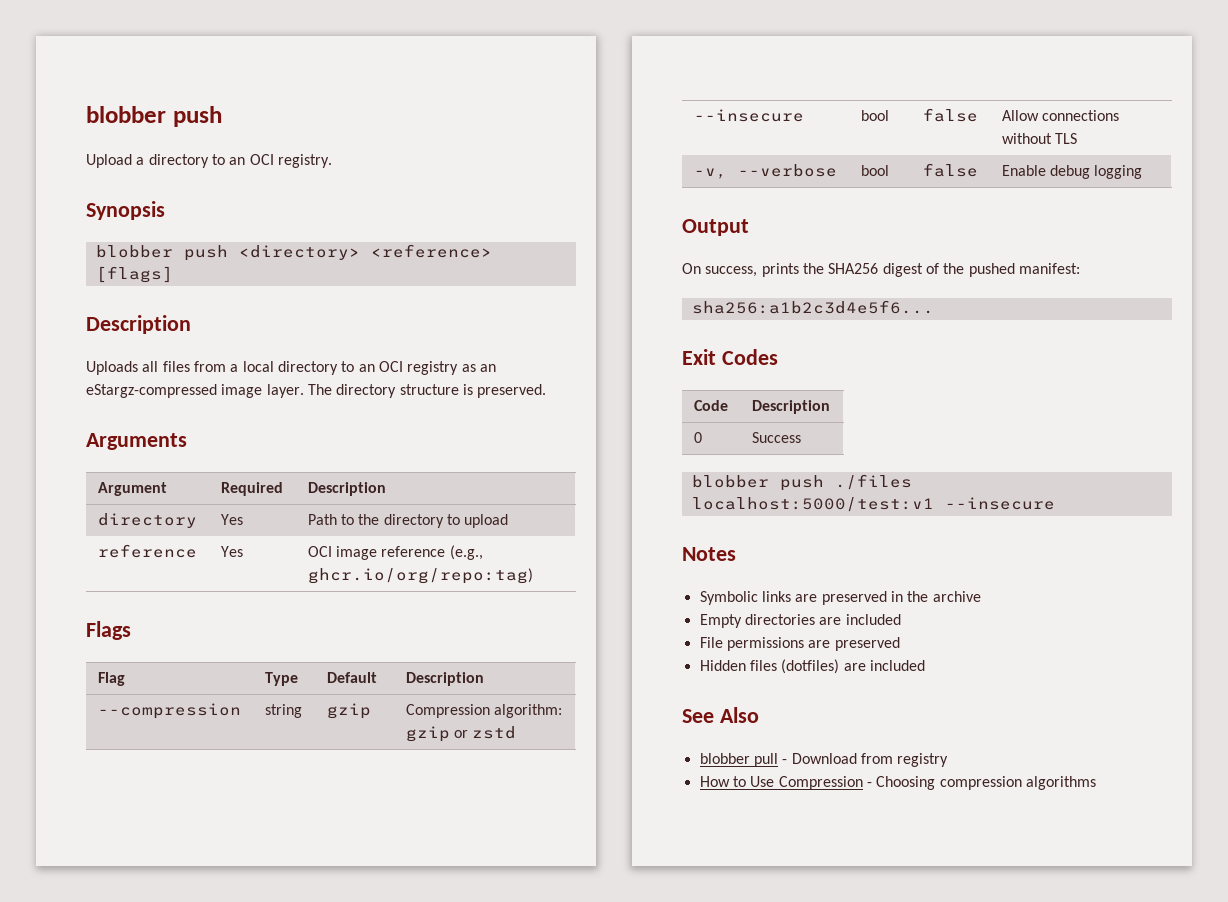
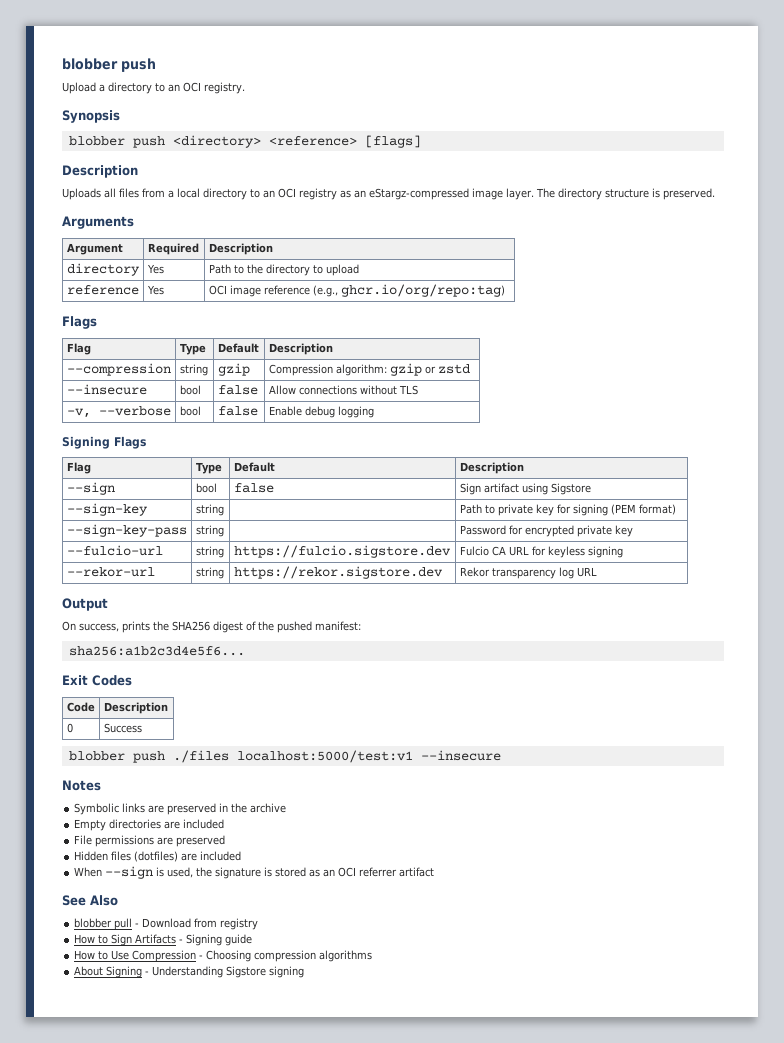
(1143, 172) none -> [62,436,146,449] [66,462,91,474] [195,462,223,474] [233,462,275,472] [459,462,524,474] [66,482,115,495] [195,483,217,493] [233,483,274,493] [459,483,591,495] [66,503,148,516] [195,504,224,516] [459,504,676,516] [66,524,187,537] [195,525,224,537] [459,525,633,537] [66,545,163,556] [195,546,224,558] [233,545,451,558] [459,546,623,558] [66,567,155,577] [195,567,224,579] [233,566,443,579] [459,567,597,579] // Signing Flags // Flag | Type | Default | Description // --sign | bool | false | Sign artifact using Sigstore // --sign-key | string | | Path to private key for signing (PEM format) // --sign-key-pass | string | | Password for encrypted private key // --fulcio-url | string | https://fulcio.sigstore.dev | Fulcio CA URL for keyless signing // --rekor-url | string | https://rekor.sigstore.dev | Rekor transparency log URL
(925, 665) none -> [74,866,435,879] // When --sign is used, the signature is stored as an OCI referrer artifact
(949, 760) none -> [74,934,253,946] // How to Sign Artifacts - Signing guide
(1096, 783) none -> [74,966,305,978] // About Signing - Understanding Sigstore signing

